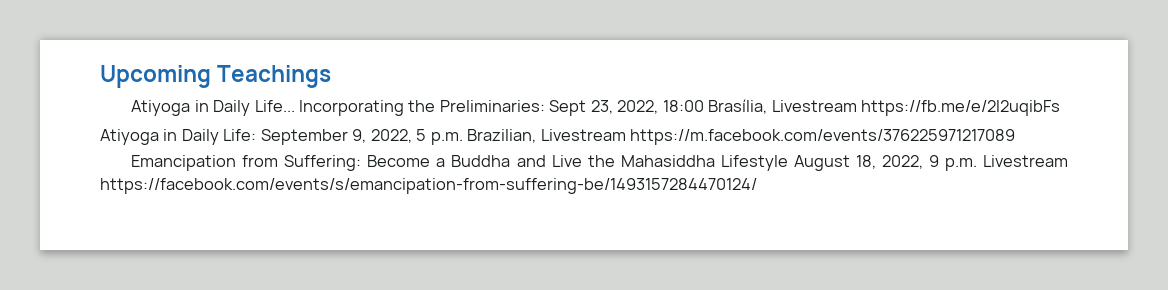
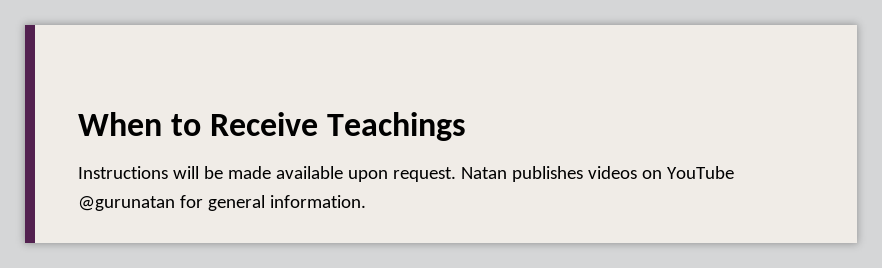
[100,65,332,88] [131,99,1061,116] [100,129,1016,145] [131,155,1069,171] [100,178,757,194] Upcoming Teachings // Atiyoga in Daily Life... Incorporating the Preliminaries: Sept 23, 2022, 18:00 Brasília, Livestream https://fb.me/e/2l2uqibFs // Atiyoga in Daily Life: September 9, 2022, 5 p.m. Brazilian, Livestream https://m.facebook.com/events/376225971217089 // Emancipation from Suffering: Become a Buddha and Live the Mahasiddha Lifestyle August 18, 2022, 9 p.m. Livestream https://facebook.com/events/s/emancipation-from-suffering-be/1493157284470124/ -> [78,112,467,141] [78,166,734,182] [78,195,366,211] When to Receive Teachings // Instructions will be made available upon request. Natan publishes videos on YouTube @gurunatan for general information.

